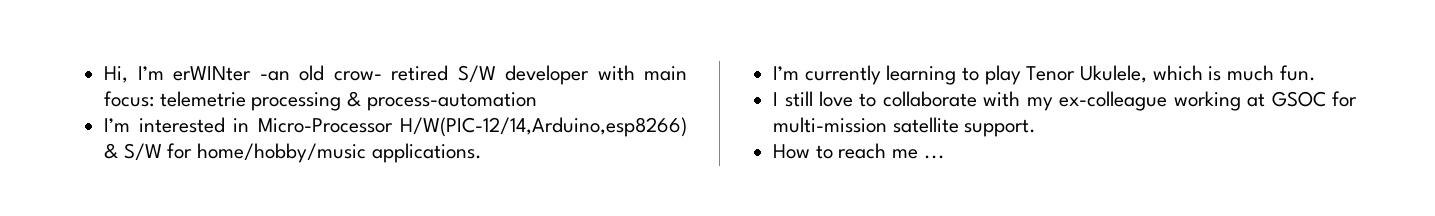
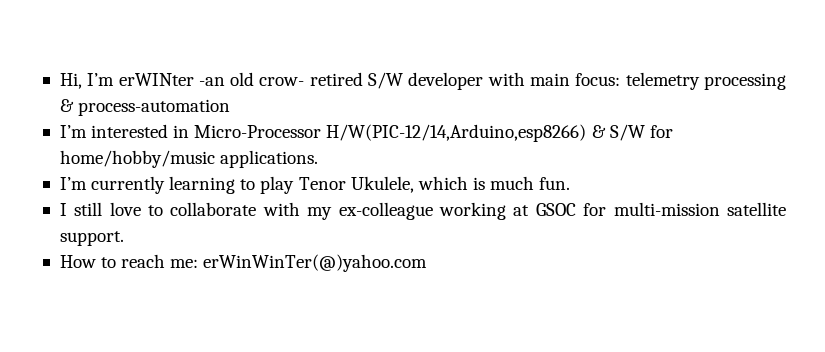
[159,91,246,107] telemetrie -> [625,72,700,90] telemetry
[892,149,945,159] me ... -> [170,254,428,272] me: erWinWinTer(@)yahoo.com

